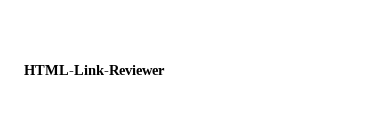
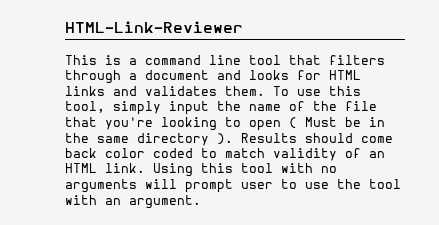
(165, 70) none -> [65,55,385,65] [65,70,361,84] [65,86,361,96] [65,101,377,115] [65,117,385,131] [65,133,393,146] [65,148,385,161] [65,163,337,177] [65,179,401,193] [65,195,201,209] // This is a command line tool that filters through a document and looks for HTML links and validates them. To use this tool, simply input the name of the file that you're looking to open ( Must be in the same directory ). Results should come back color coded to match validity of an HTML link. Using this tool with no arguments will prompt user to use the tool with an argument.

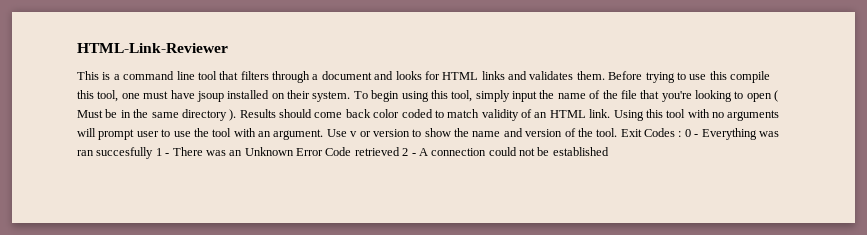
[273,86,321,96] To use -> [608,71,770,83] [77,90,429,102] Before trying to use this compile this tool, one must have jsoup installed on their system. To begin using
(201, 202) none -> [326,128,779,140] [77,147,609,159] Use v or version to show the name and version of the tool. Exit Codes : 0 - Everything was ran succesfully 1 - There was an Unknown Error Code retrieved 2 - A connection could not be established

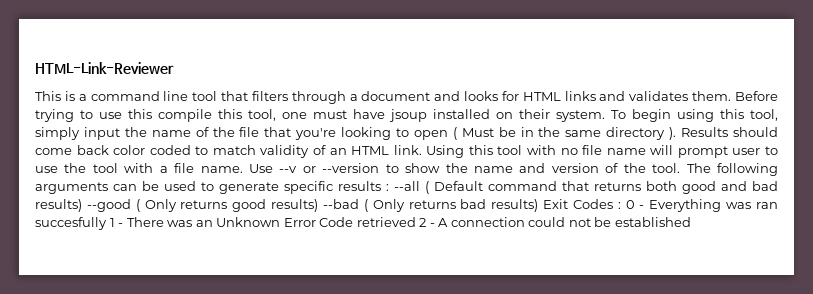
[727,110,780,121] arguments -> [582,145,646,155] file name
[258,129,410,140] an argument. Use v or version -> [159,163,380,173] a file name. Use --v or --version
(618, 132) none -> [686,163,779,176] [35,181,778,194] [35,199,539,212] The following arguments can be used to generate specific results : --all ( Default command that returns both good and bad results) --good ( Only returns good results) --bad ( Only returns bad results)

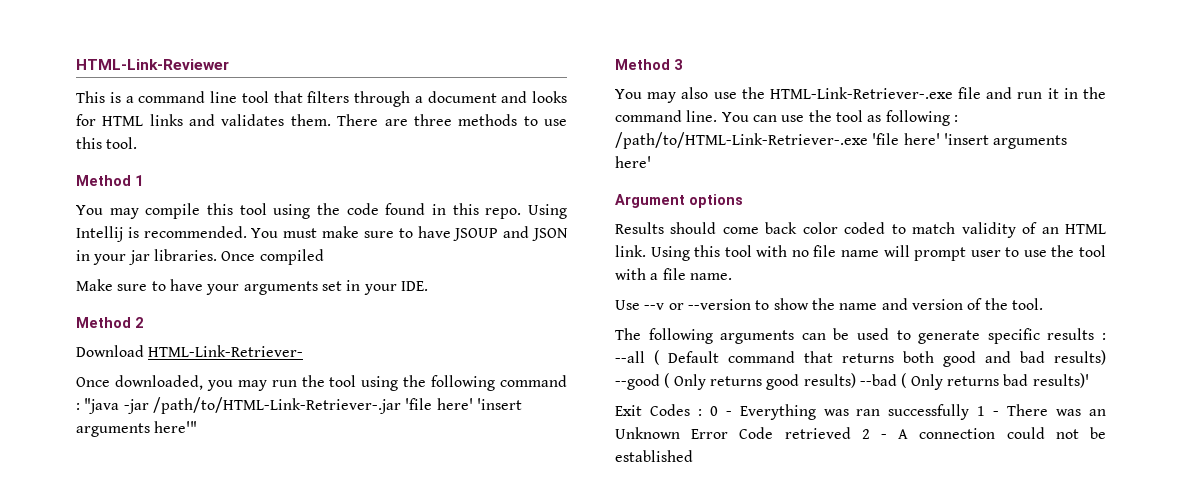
[735,91,779,101] [35,109,778,122] [35,127,677,140] Before trying to use this compile this tool, one must have jsoup installed on their system. To begin using this tool, simply input the name of the file that you're looking to open ( Must be in the same directory ). -> [337,114,567,126] [76,137,138,149] [76,175,143,186] [76,203,568,219] [76,226,568,242] [76,249,324,265] [76,279,428,295] [76,317,143,328] [76,345,304,357] [76,375,567,391] [76,397,522,414] [76,421,198,437] [615,59,683,70] [615,87,1106,103] [615,110,958,126] [615,132,1068,149] [615,156,651,168] [615,194,743,208] There are three methods to use this tool. // Method 1 // You may compile this tool using the code found in this repo. Using Intellij is recommended. You must make sure to have JSOUP and JSON in your jar libraries. Once compiled // Make sure to have your arguments set in your IDE. // Method 2 // Download HTML-Link-Retriever- // Once downloaded, you may run the tool using the following command : "java -jar /path/to/HTML-Link-Retriever-.jar 'file here' 'insert arguments here'" // Method 3 // You may also use the HTML-Link-Retriever-.exe file and run it in the command line. You can use the tool as following : /path/to/HTML-Link-Retriever-.exe 'file here' 'insert arguments here' // Argument options //
(243, 169) none -> (732, 276) //
(681, 168) none -> (1043, 304) //
[491,199,539,212] results) -> [1032,373,1089,388] results)' //
[35,217,107,230] succesfully -> [888,404,970,420] successfully

